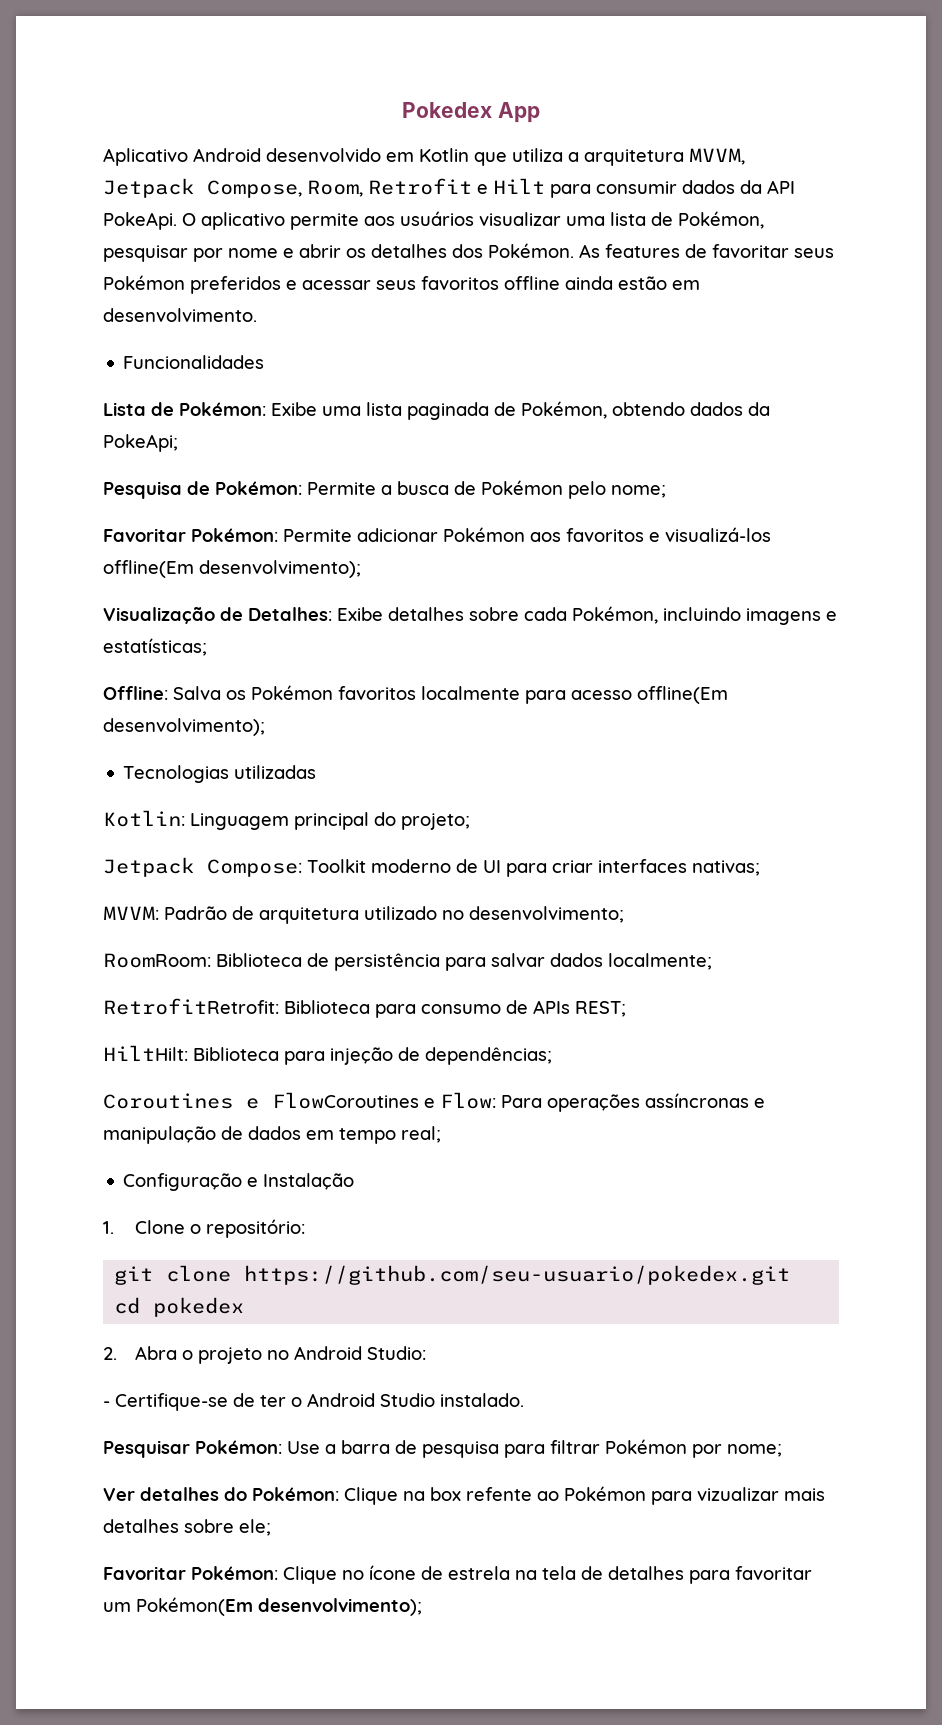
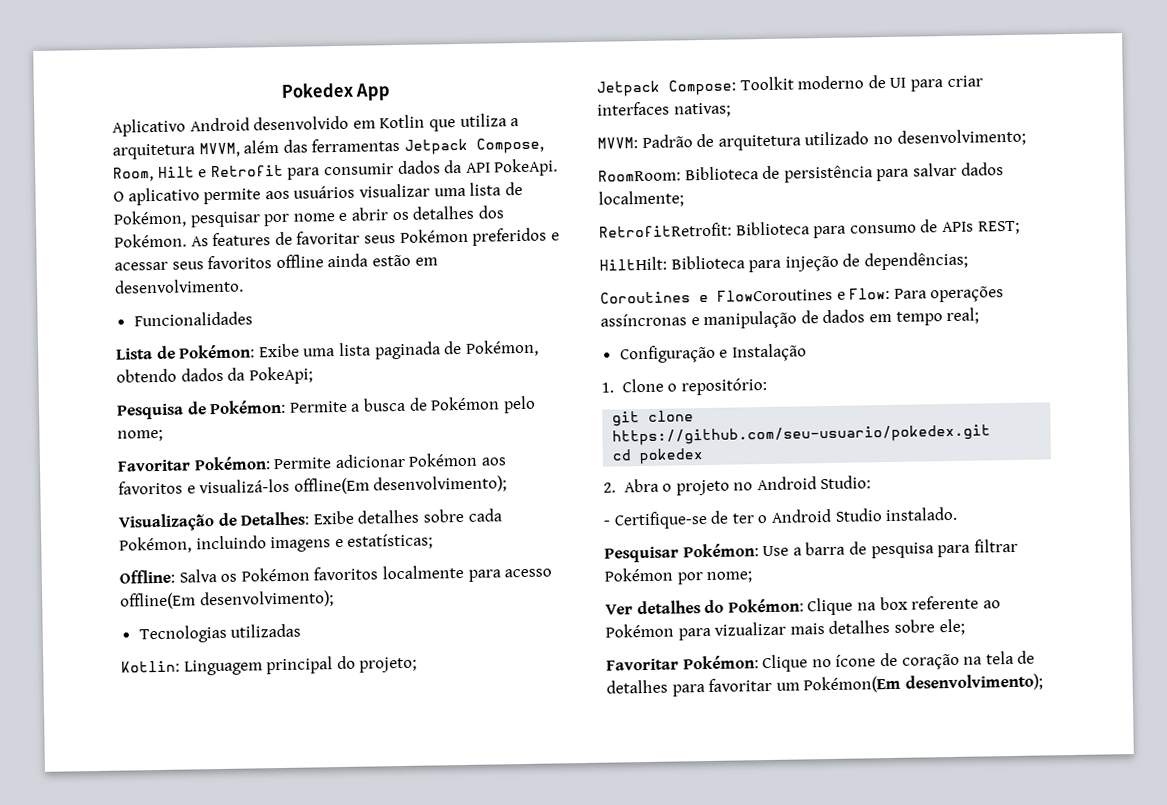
[103,178,545,198] Jetpack Compose, Room, Retrofit e Hilt -> [243,137,544,155] [113,164,284,182] além das ferramentas Jetpack Compose, Room, Hilt e Retrofit
[466,1487,532,1501] refente -> [911,595,980,610] referente
[448,1566,510,1580] estrela -> [901,653,960,670] coração

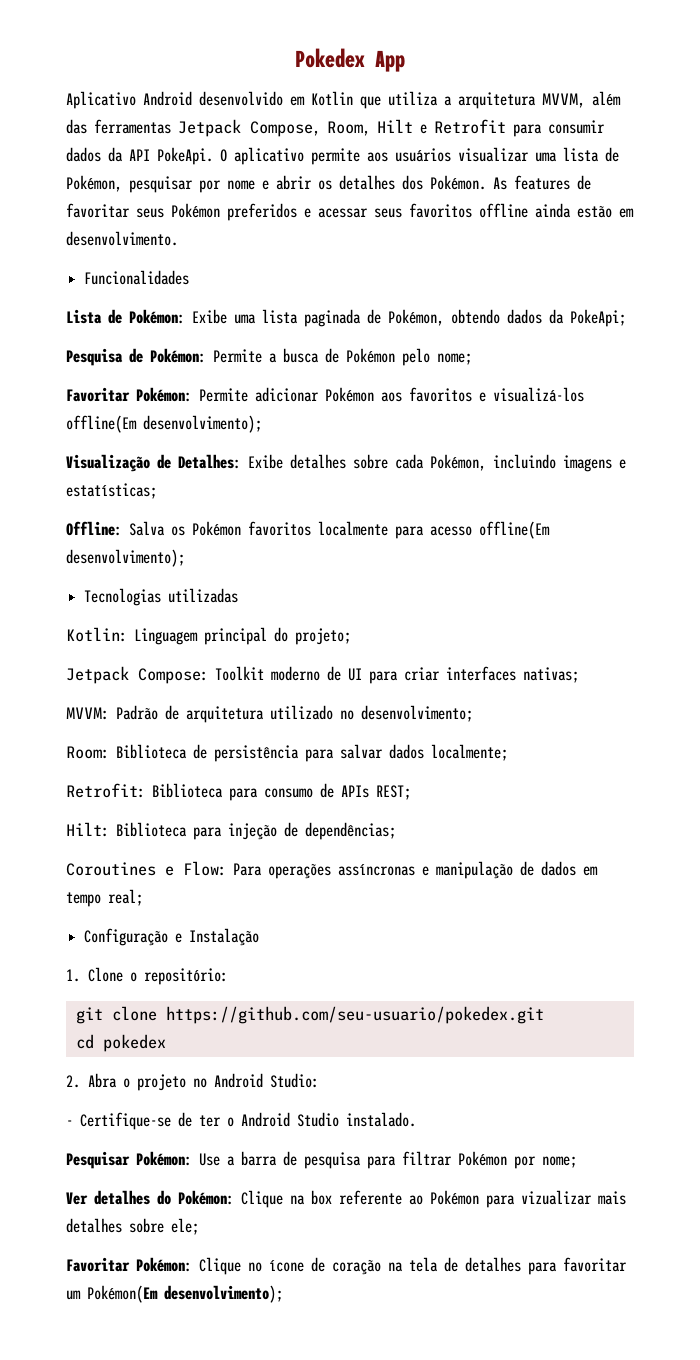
[598,169,681,182] RoomRoom: -> [66,746,109,759] Room:
[599,222,732,238] RetrofitRetrofit: -> [66,783,145,798] Retrofit:
[599,256,667,271] HiltHilt: -> [66,822,109,837] Hilt:
[717,288,846,302] FlowCoroutines e -> (174, 871) none

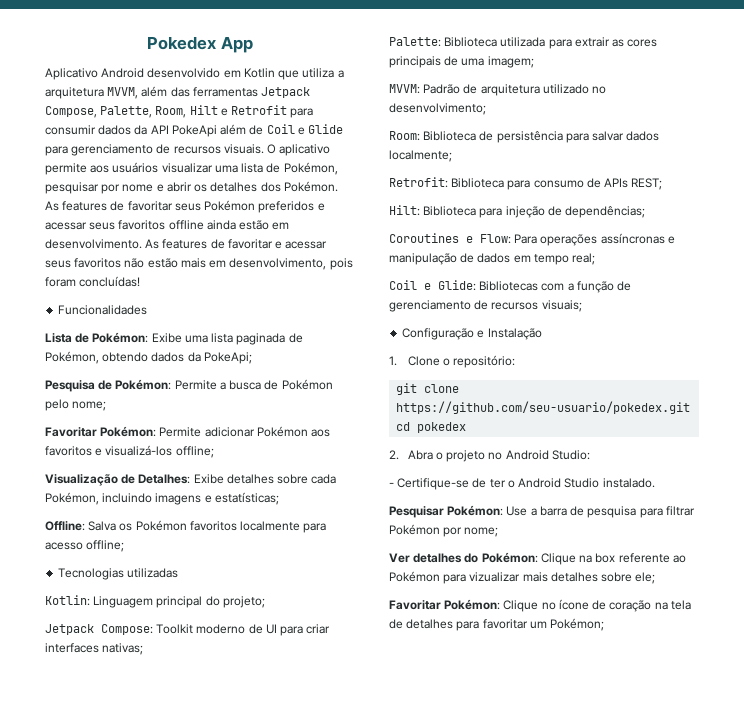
(320, 129) none -> [100,106,153,118] Palette,
[157,147,213,165] PokeApi. -> [171,124,344,137] [45,144,264,156] PokeApi além de Coil e Glide para gerenciamento de recursos visuais.
(178, 238) none -> [145,239,328,249] [45,258,353,270] [45,276,141,287] As features de favoritar e acessar seus favoritos não estão mais em desenvolvimento, pois foram concluídas!
[66,415,262,433] offline(Em desenvolvimento); -> [175,446,214,458] offline;
[479,521,550,539] [66,549,185,567] offline(Em desenvolvimento); -> [86,540,125,552] offline;
(579, 675) none -> [389,37,658,49] [389,56,534,68] // Palette: Biblioteca utilizada para extrair as cores principais de uma imagem;
(143, 897) none -> [389,280,632,293] [389,300,582,312] // Coil e Glide: Bibliotecas com a função de gerenciamento de recursos visuais;
[87,1285,283,1303] Pokémon(Em desenvolvimento); -> [550,618,605,631] Pokémon;

